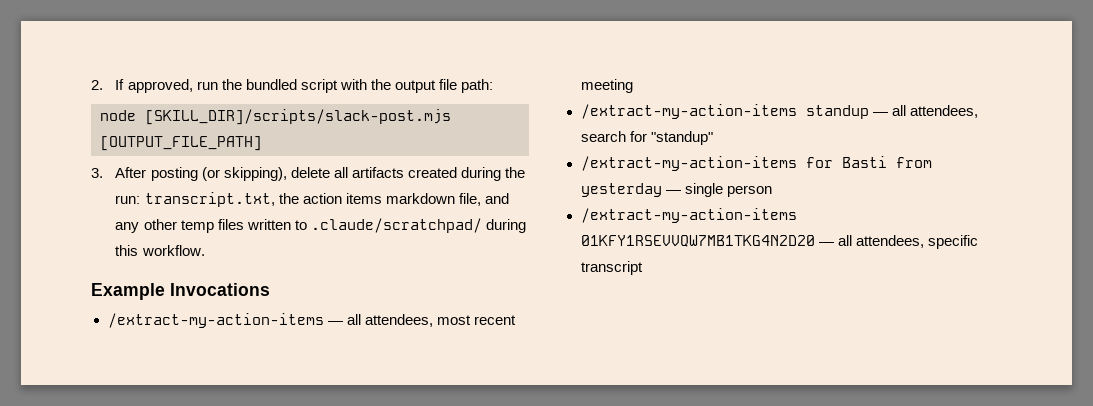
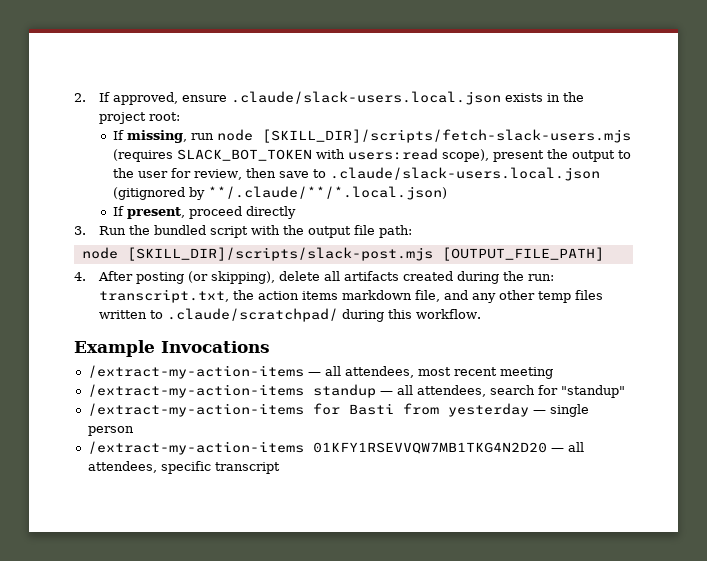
[196,81,218,90] run -> [181,91,584,105] [98,112,180,124] [112,129,631,143] [112,148,631,162] [112,167,600,181] [112,186,447,200] [112,206,296,219] [74,226,126,235] ensure .claude/slack-users.local.json exists in the project root: // If missing, run node [SKILL_DIR]/scripts/fetch-slack-users.mjs (requires SLACK_BOT_TOKEN with users:read scope), present the output to the user for review, then save to .claude/slack-users.local.json (gitignored by **/.claude/**/*.local.json) // If present, proceed directly // 3. Run
[91,168,103,178] 3. -> [74,272,86,281] 4.

